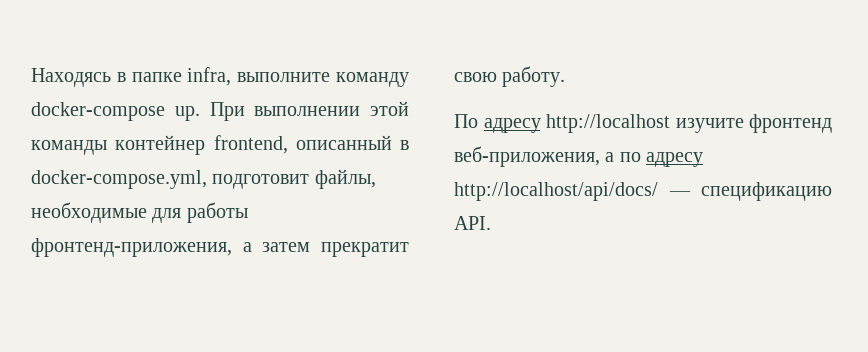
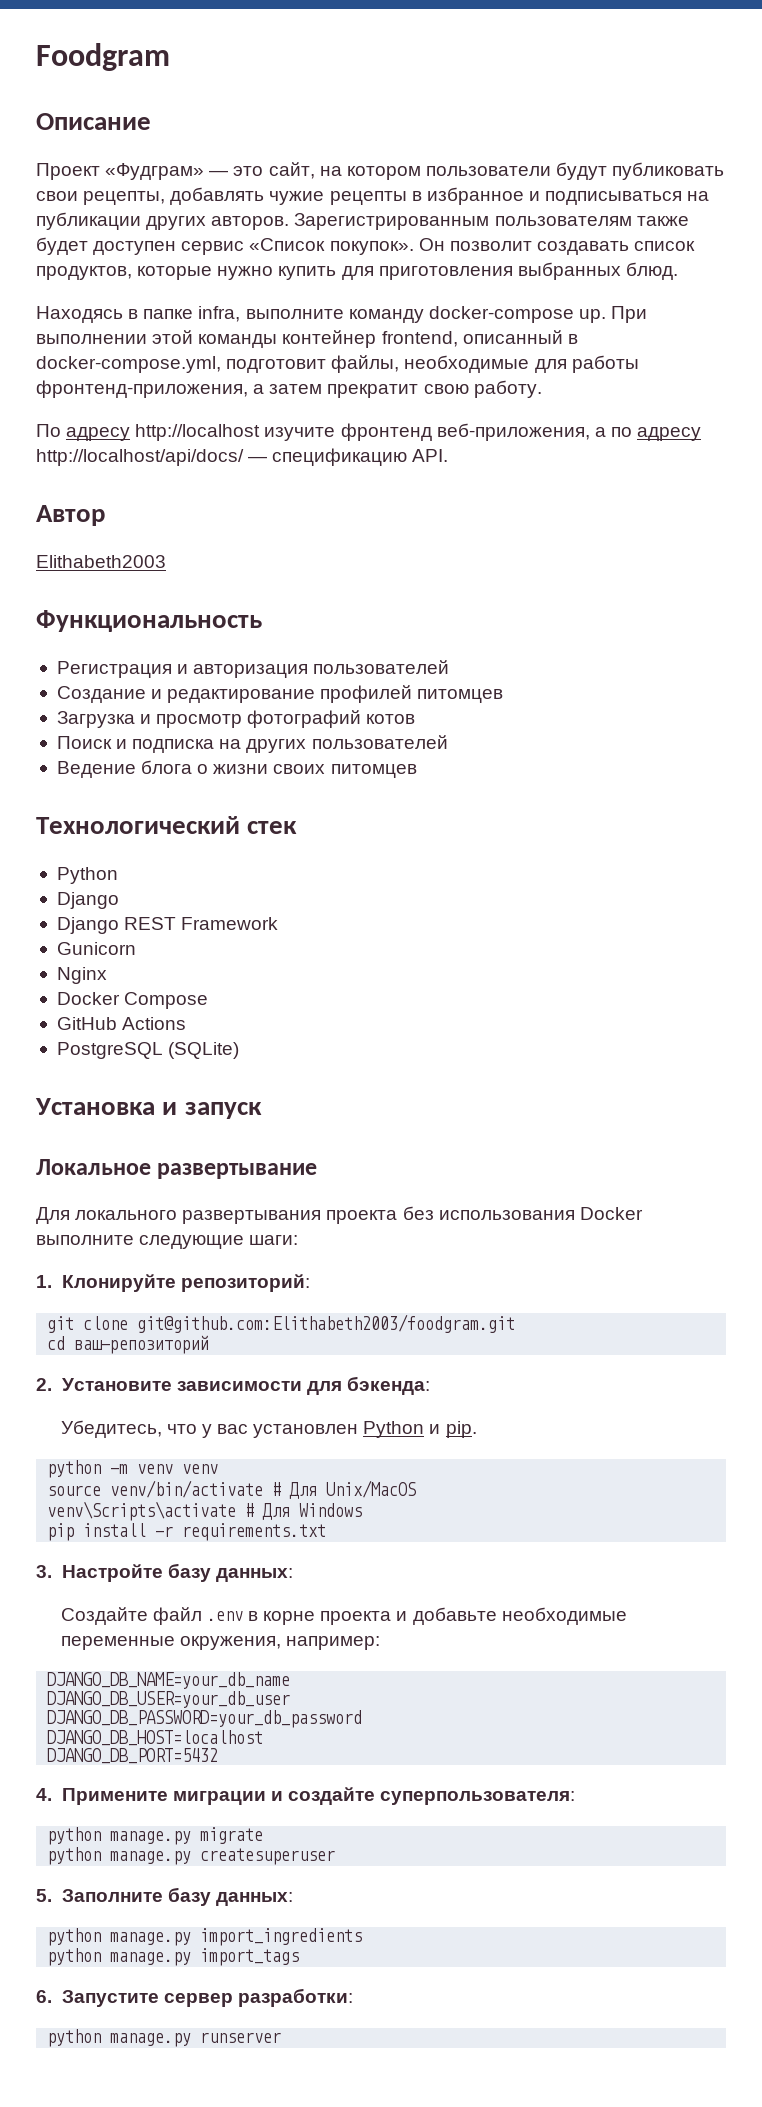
(31, 77) none -> [36,43,170,71] [36,113,151,130] [36,162,725,180] [36,187,710,205] [36,212,689,230] [36,237,696,255] [36,262,678,280] Foodgram // Описание // Проект «Фудграм» — это сайт, на котором пользователи будут публиковать свои рецепты, добавлять чужие рецепты в избранное и подписываться на публикации других авторов. Зарегистрированным пользователям также будет доступен сервис «Список покупок». Он позволит создавать список продуктов, которые нужно купить для приготовления выбранных блюд. //
(491, 223) none -> [36,505,105,526] [36,555,166,568] [36,610,262,632] [56,660,450,678] [56,685,504,703] [56,710,416,728] [56,735,448,753] [56,760,417,778] [36,816,298,834] [56,867,118,884] [56,892,119,909] [56,917,279,934] [56,942,136,955] [56,967,107,984] [56,992,209,1009] [56,1017,187,1030] [56,1042,240,1059] [35,1098,262,1119] [36,1159,318,1179] [36,1206,643,1224] [36,1235,299,1249] [36,1274,310,1292] [47,1314,516,1333] [47,1335,210,1354] [36,1376,430,1395] [60,1420,477,1438] [47,1460,219,1478] [47,1480,417,1499] [47,1501,363,1521] [47,1523,327,1541] [36,1563,293,1582] [60,1607,627,1625] [60,1636,380,1650] [47,1672,291,1689] [47,1691,291,1708] [47,1710,363,1728] [47,1730,264,1746] [47,1748,219,1764] [36,1787,576,1805] [47,1827,264,1845] [47,1847,336,1865] [36,1887,293,1906] [47,1928,363,1946] [47,1948,300,1966] [36,1988,353,2007] [47,2029,282,2047] // Автор // Elithabeth2003 // Функциональность // Регистрация и авторизация пользователей // Создание и редактирование профилей питомцев // Загрузка и просмотр фотографий котов // Поиск и подписка на других пользователей // Ведение блога о жизни своих питомцев // Технологический стек // Python // Django // Django REST Framework // Gunicorn // Nginx // Docker Compose // GitHub Actions // PostgreSQL (SQLite) // Установка и запуск // Локальное развертывание // Для локального развертывания проекта без использования Docker выполните следующие шаги: // 1. Клонируйте репозиторий: // git clone git@github.com:Elithabeth2003/foodgram.git // cd ваш-репозиторий // 2. Установите зависимости для бэкенда: // Убедитесь, что у вас установлен Python и pip. // python -m venv venv // source venv/bin/activate # Для Unix/MacOS // venv\Scripts\activate # Для Windows // pip install -r requirements.txt // 3. Настройте базу данных: // Создайте файл .env в корне проекта и добавьте необходимые переменные окружения, например: // DJANGO_DB_NAME=your_db_name // DJANGO_DB_USER=your_db_user // DJANGO_DB_PASSWORD=your_db_password // DJANGO_DB_HOST=localhost // DJANGO_DB_PORT=5432 // 4. Примените миграции и создайте суперпользователя: // python manage.py migrate // python manage.py createsuperuser // 5. Заполните базу данных: // python manage.py import_ingredients // python manage.py import_tags // 6. Запустите сервер разработки: // python manage.py runserver

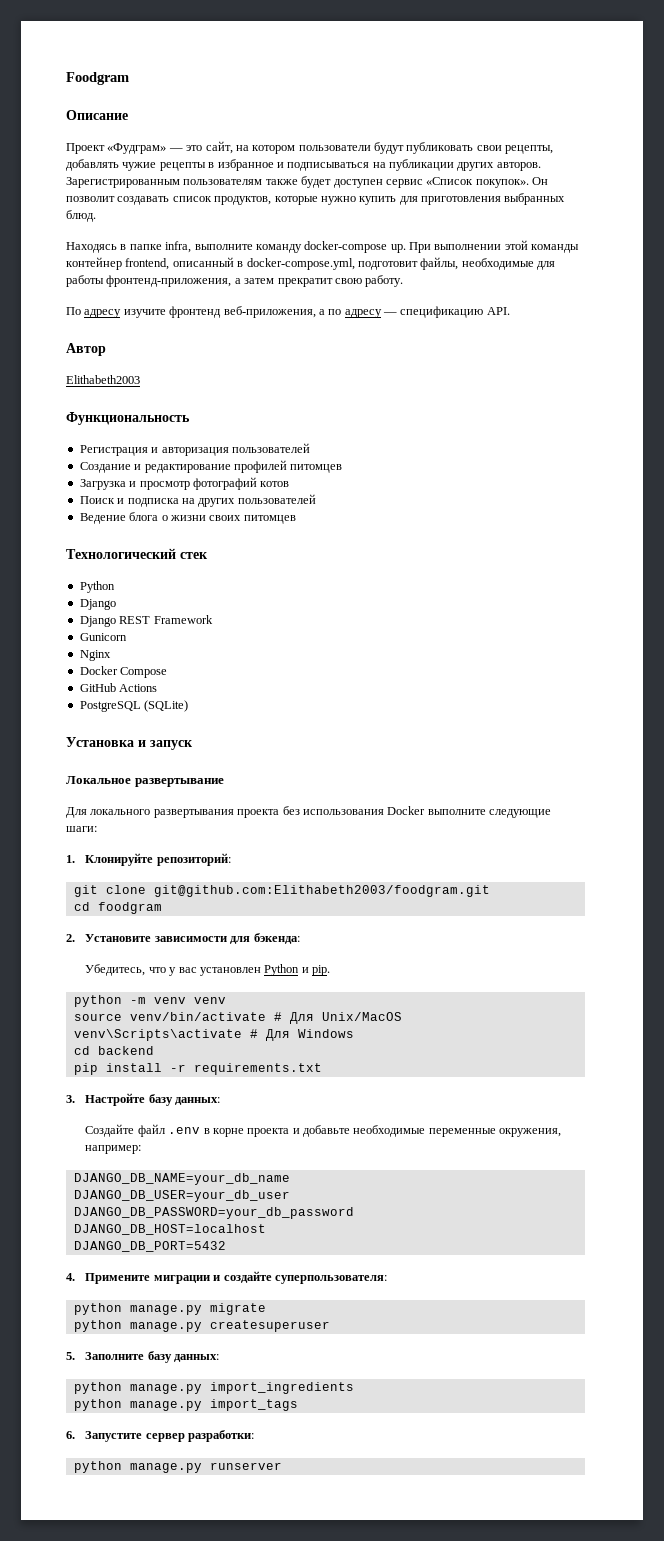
[135,424,261,441] http://localhost -> (122, 313) none
[36,449,244,466] http://localhost/api/docs/ -> (382, 313) none
[74,1335,210,1354] ваш-репозиторий -> [97,902,162,914] foodgram
(363, 1510) none -> [73,1046,154,1055] // cd backend

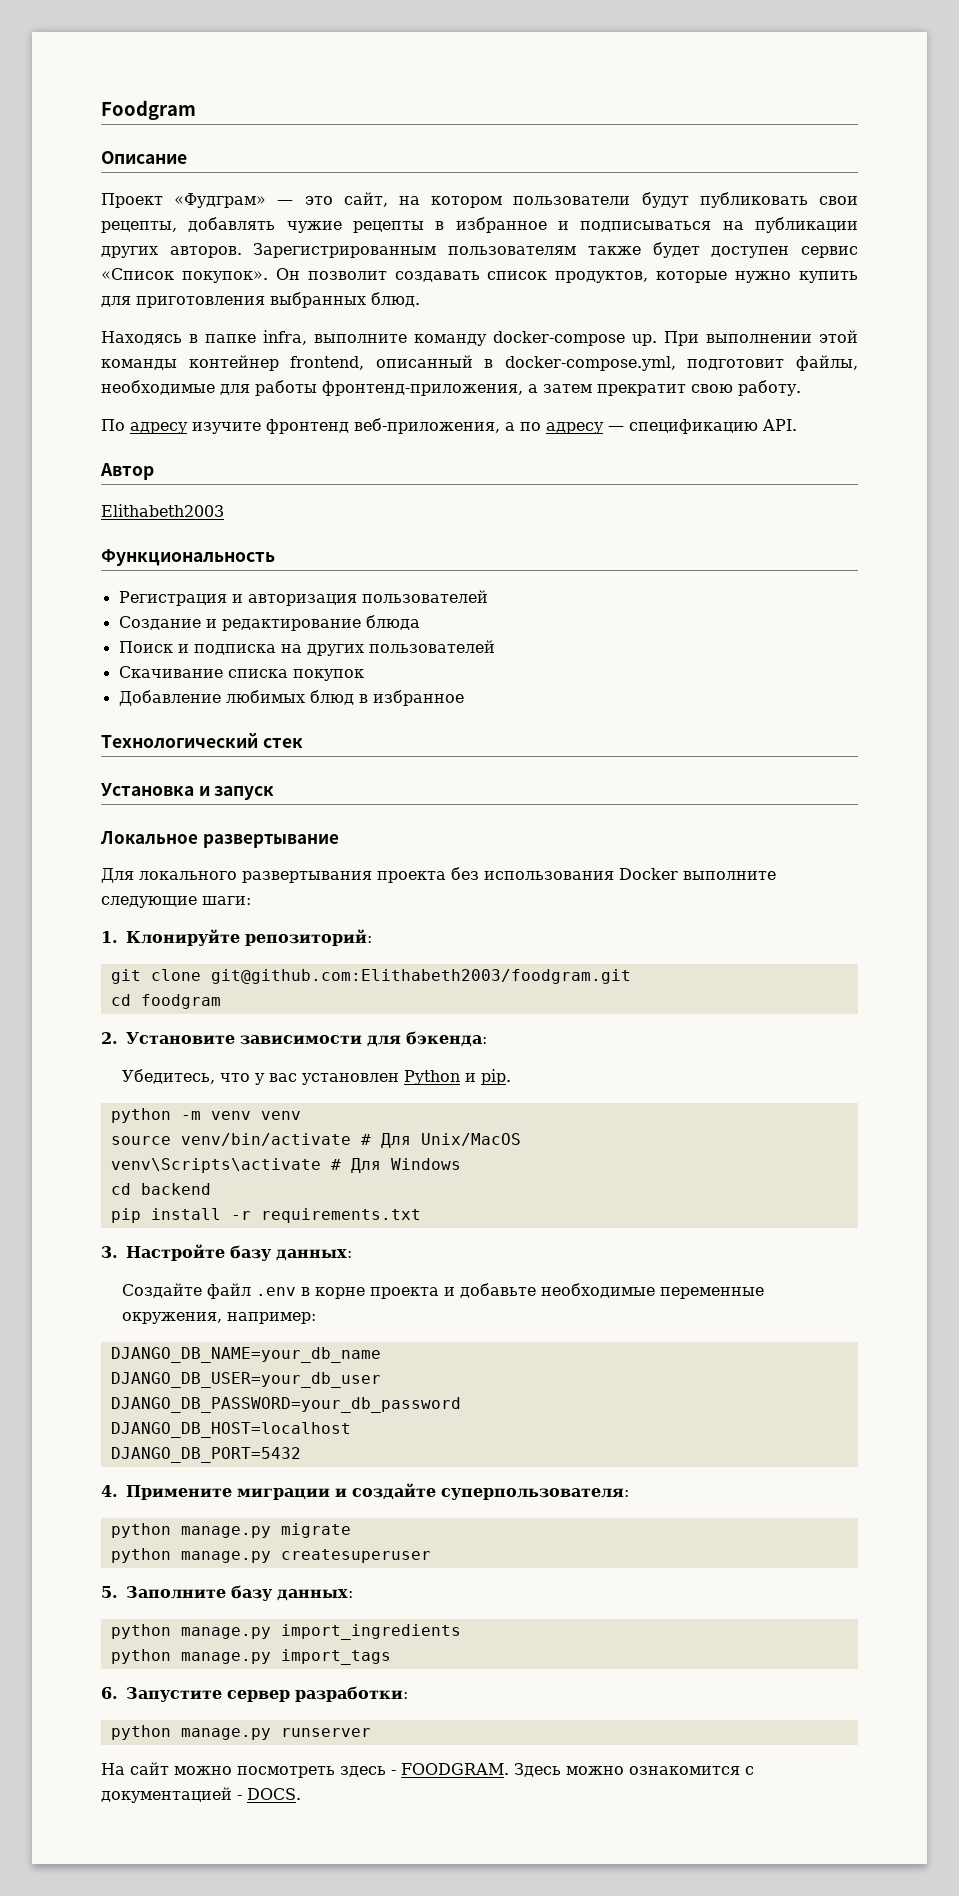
[233,460,343,473] [79,477,290,490] профилей питомцев // Загрузка и просмотр фотографий котов -> [365,615,420,630] блюда
[79,512,296,524] [66,548,208,559] [79,581,115,593] [79,599,116,610] [79,615,213,627] [79,633,127,641] [79,650,111,661] [79,666,168,678] [79,683,158,692] [79,700,189,712] Ведение блога о жизни своих питомцев // Технологический стек // Python // Django // Django REST Framework // Gunicorn // Nginx // Docker Compose // GitHub Actions // PostgreSQL (SQLite) -> [118,666,364,681] [118,690,464,706] [101,733,303,748] Скачивание списка покупок // Добавление любимых блюд в избранное // Технологический стек
(282, 1466) none -> [101,1762,754,1778] [101,1787,301,1803] // На сайт можно посмотреть здесь - FOODGRAM. Здесь можно ознакомится с документацией - DOCS.

